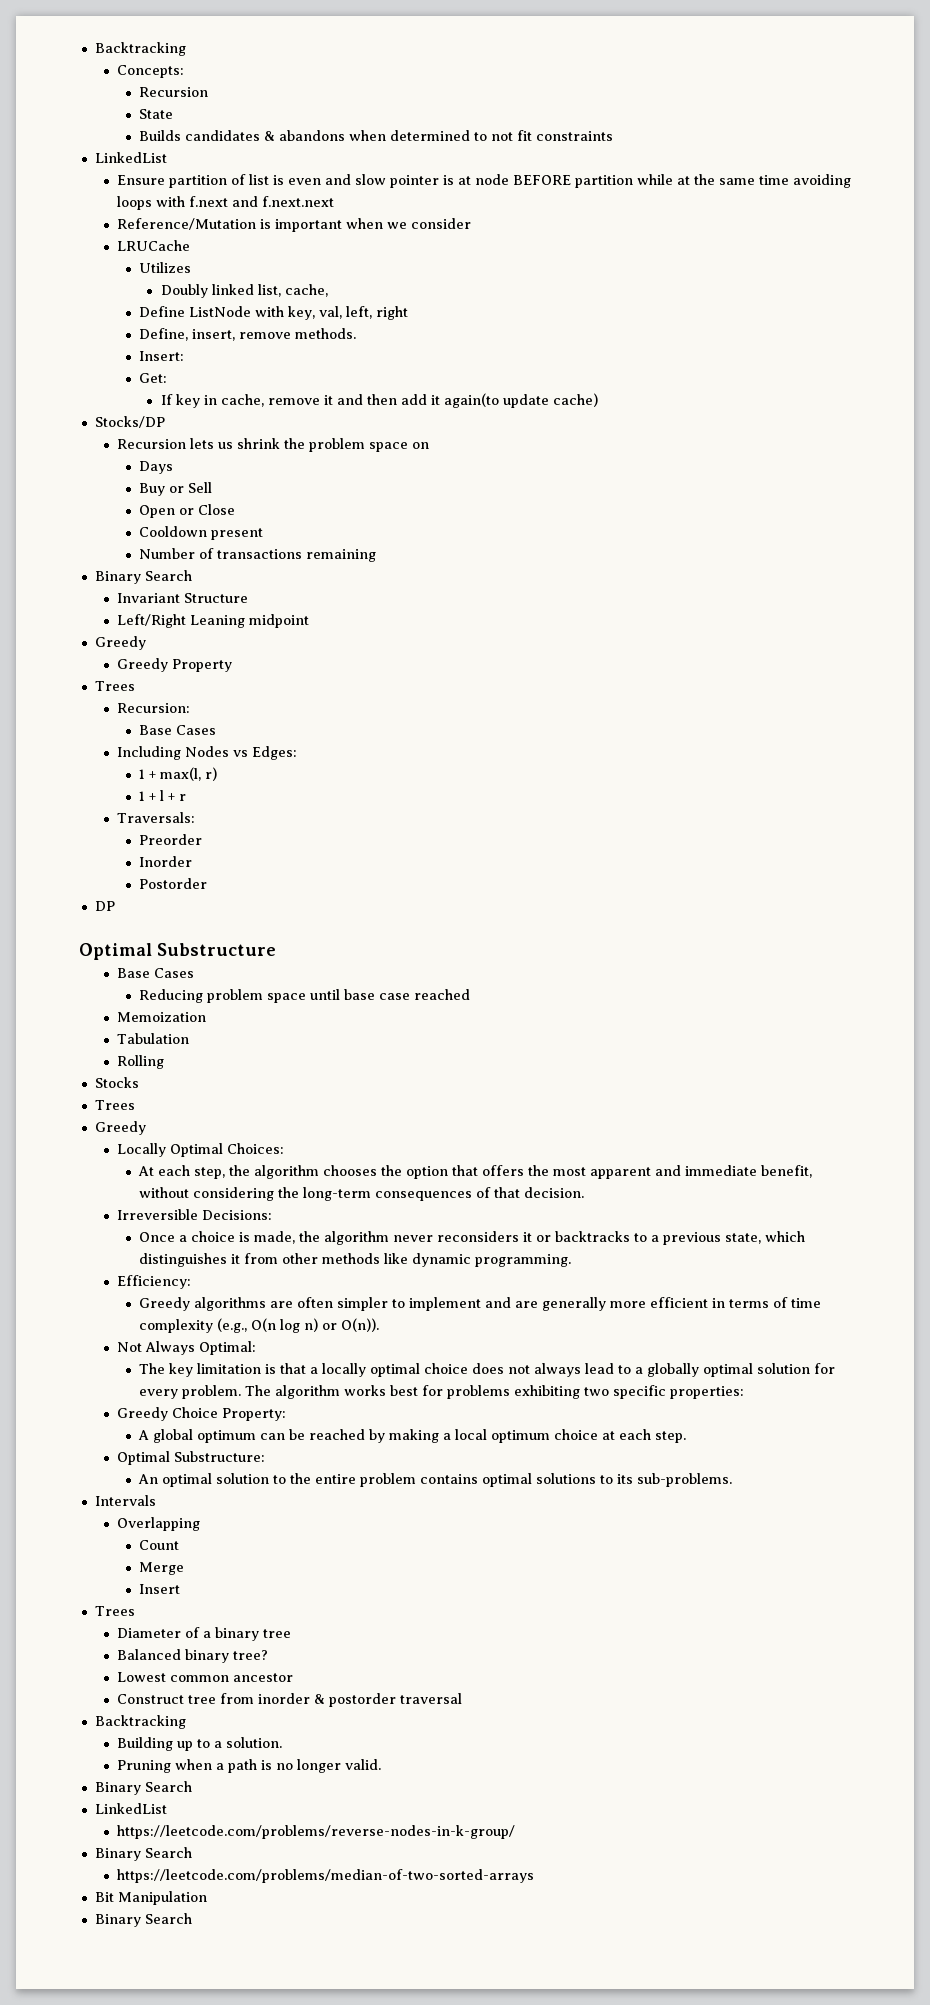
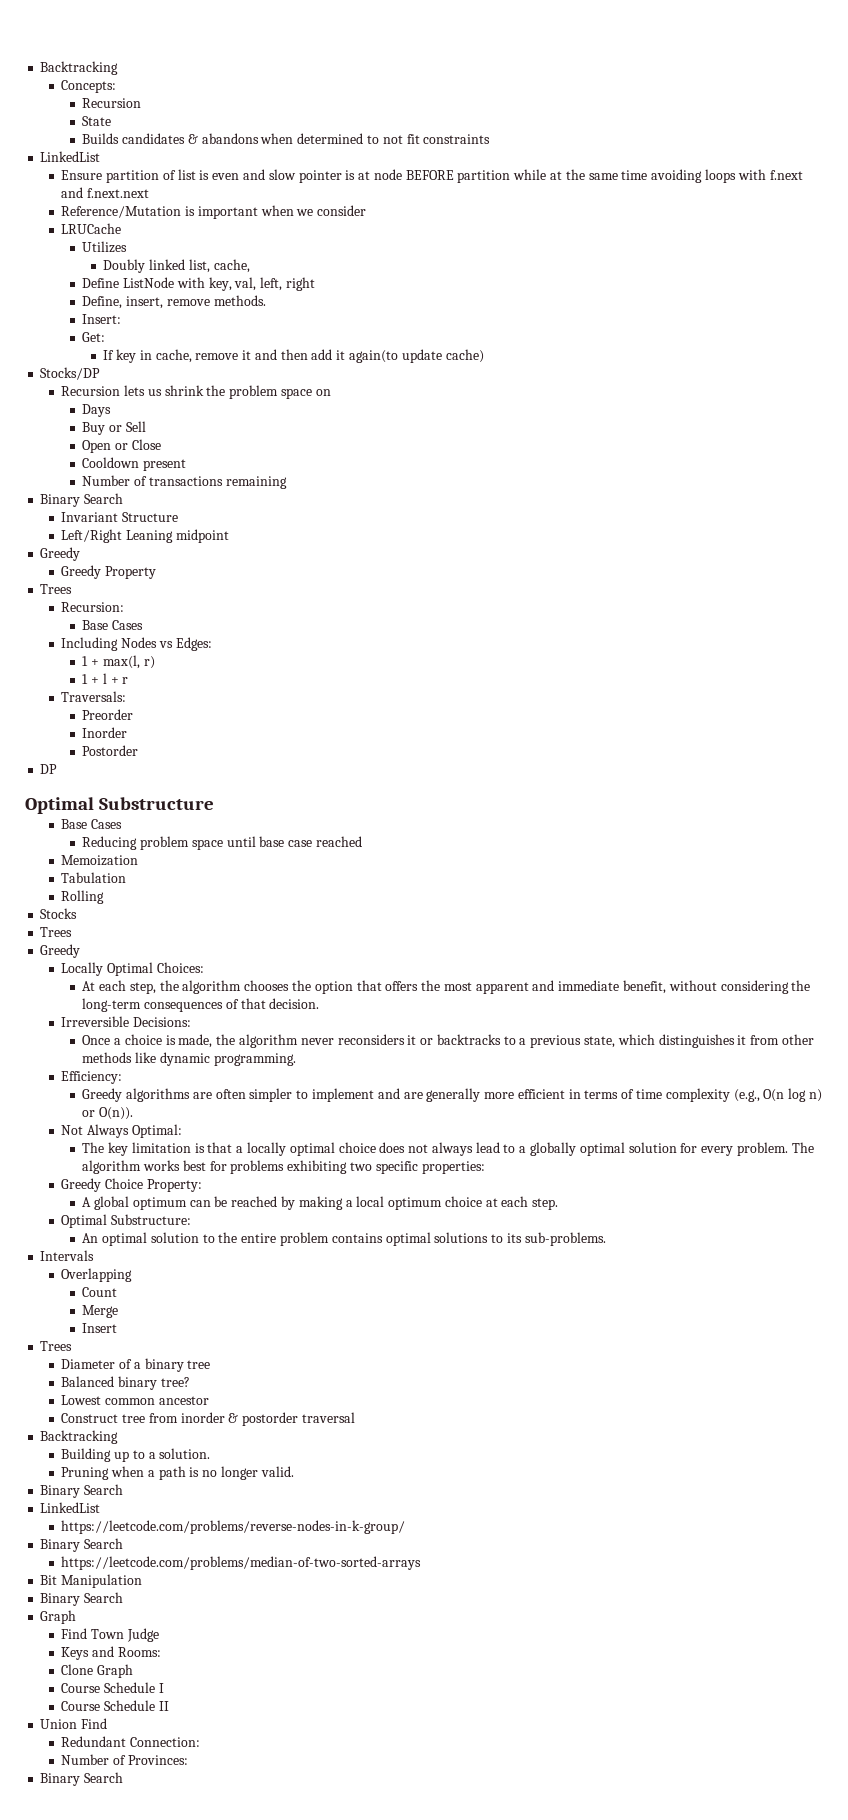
(192, 1918) none -> [40,1610,77,1624] [61,1628,159,1642] [61,1646,161,1660] [61,1664,134,1678] [61,1682,164,1693] [61,1700,169,1711] [40,1718,108,1729] [61,1736,201,1747] [61,1754,188,1765] [40,1772,124,1786] // Graph // Find Town Judge // Keys and Rooms: // Clone Graph // Course Schedule I // Course Schedule II // Union Find // Redundant Connection: // Number of Provinces: // Binary Search

